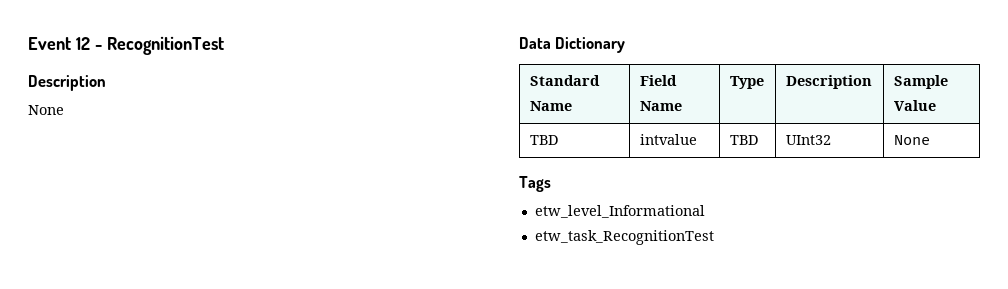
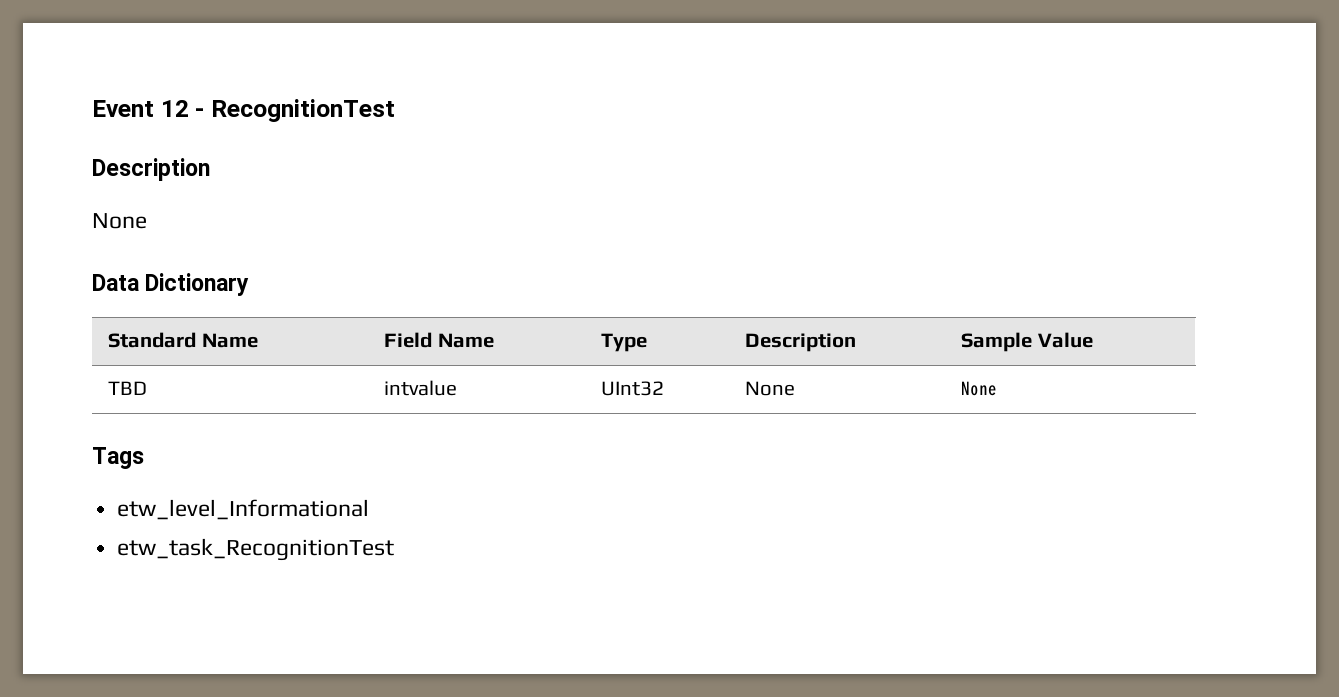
[729,135,759,145] [785,135,831,145] TBD | UInt32 -> [601,381,665,396] [745,381,796,396] UInt32 | None

